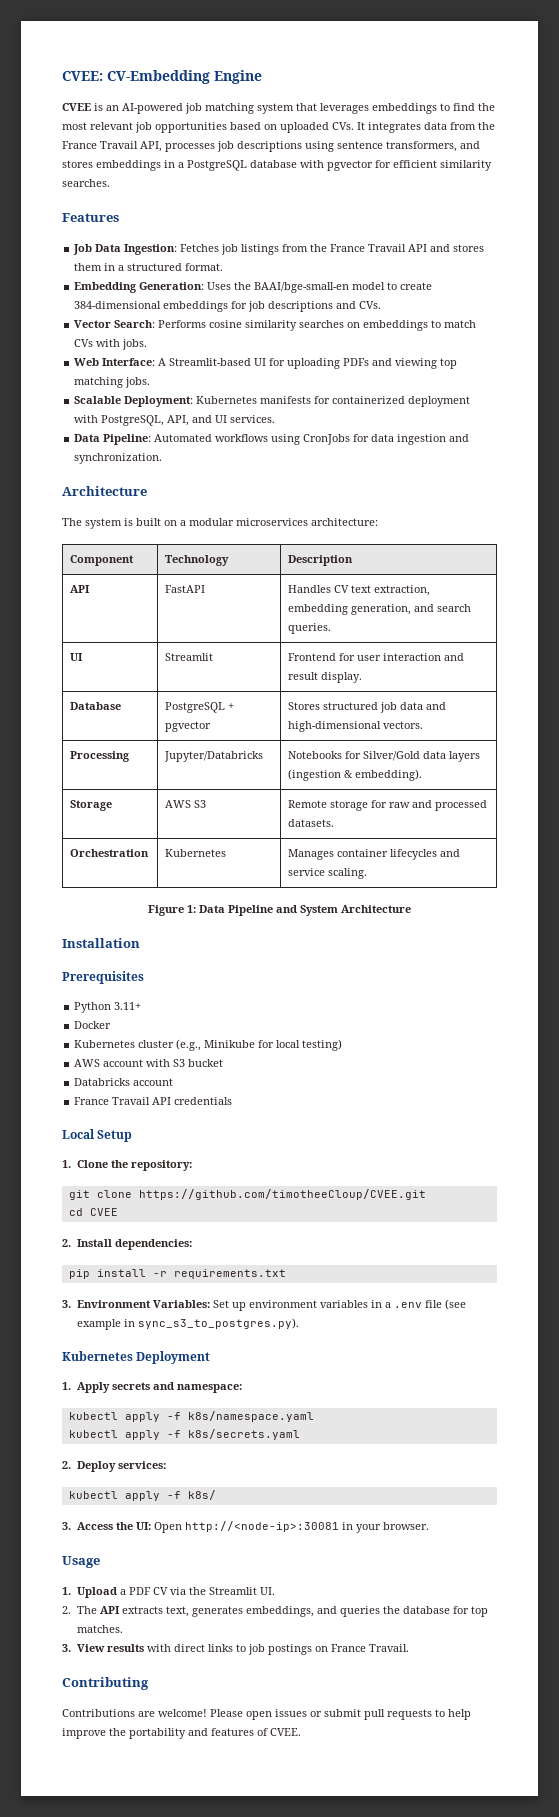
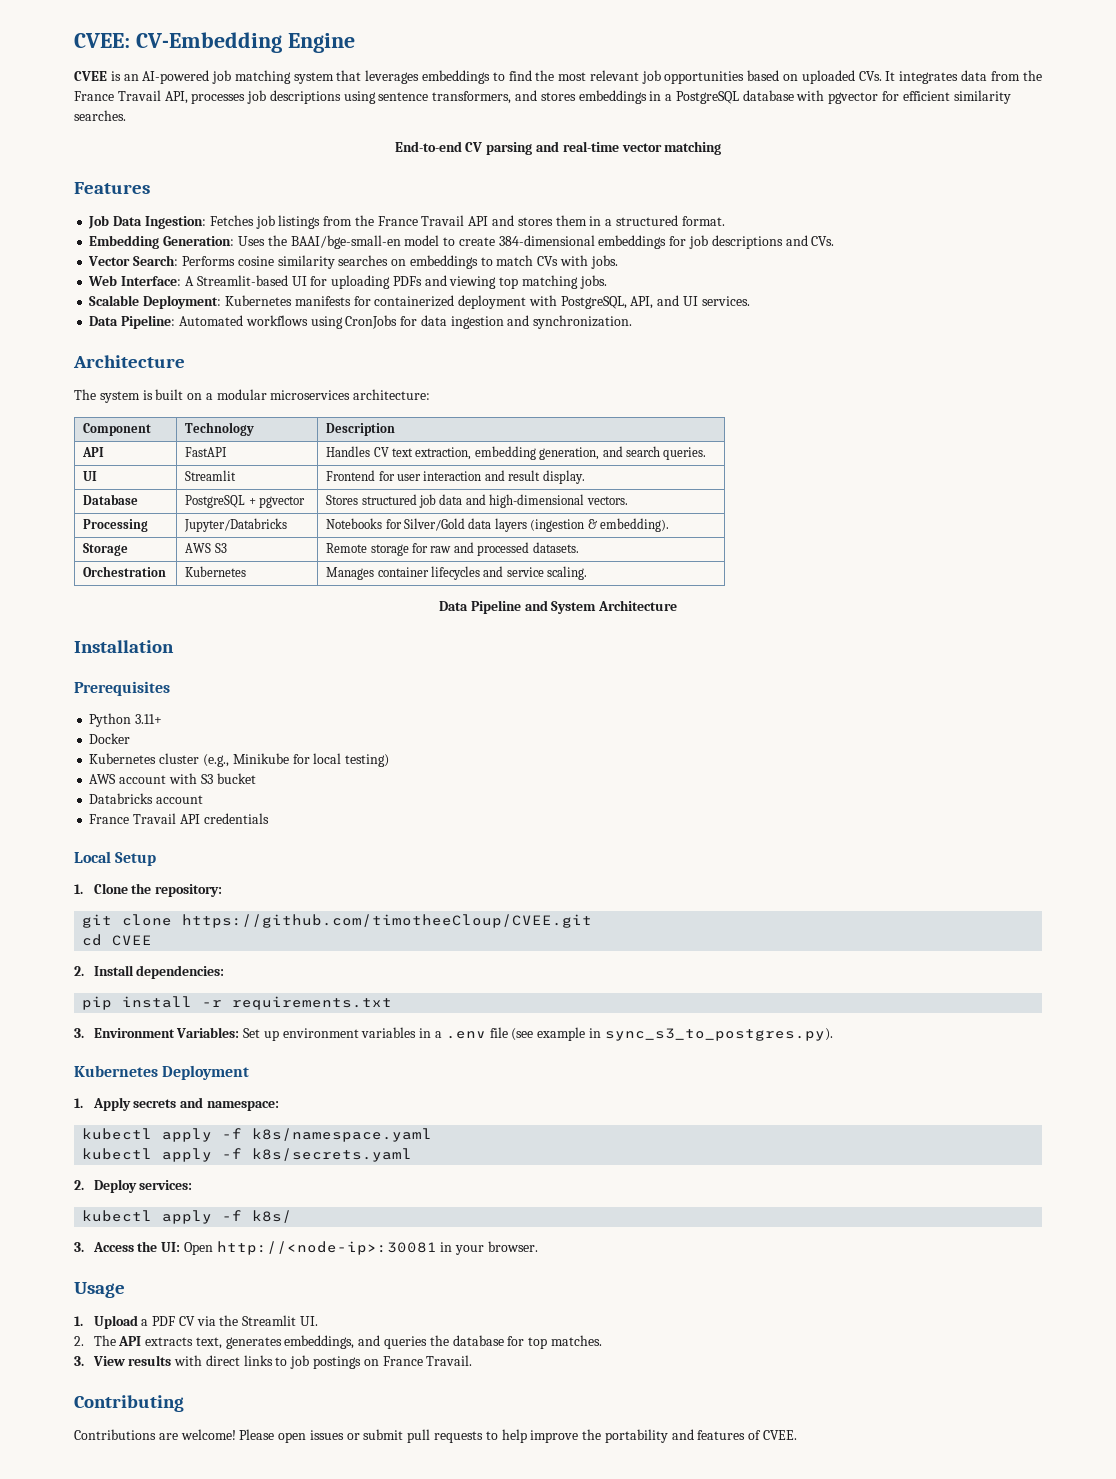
(110, 183) none -> [394,141,722,155] // End-to-end CV parsing and real-time vector matching
[148,905,196,916] Figure 1: -> (588, 573) none

